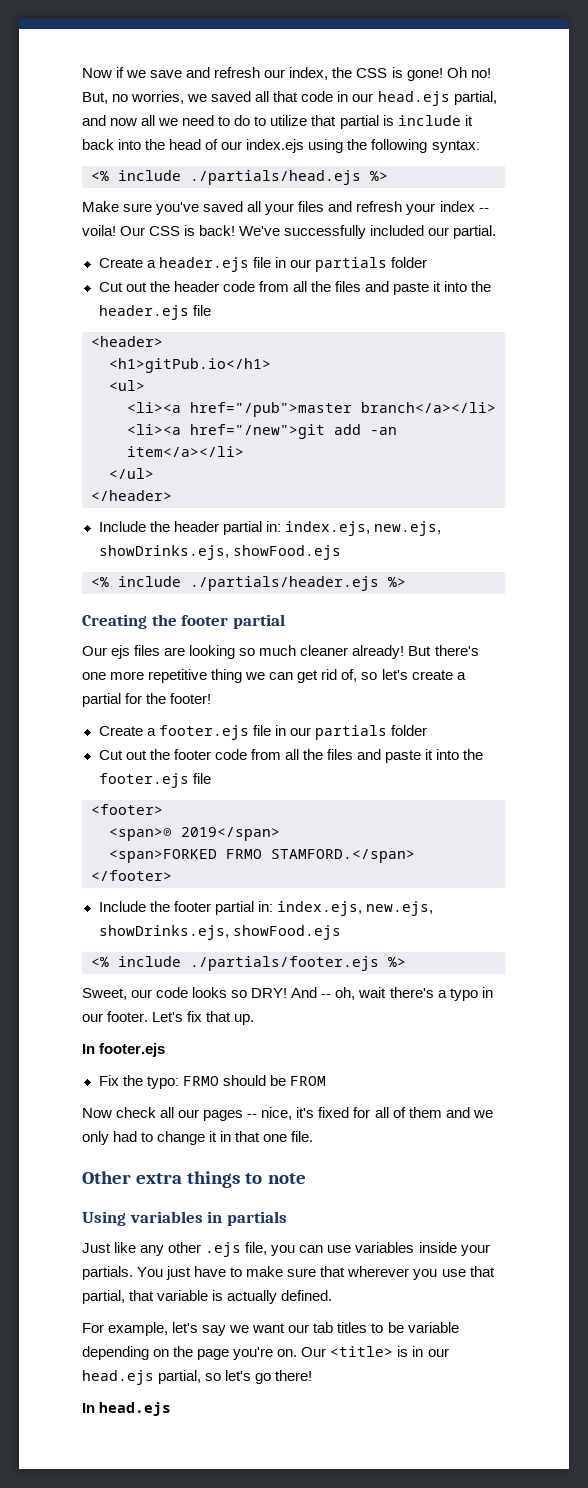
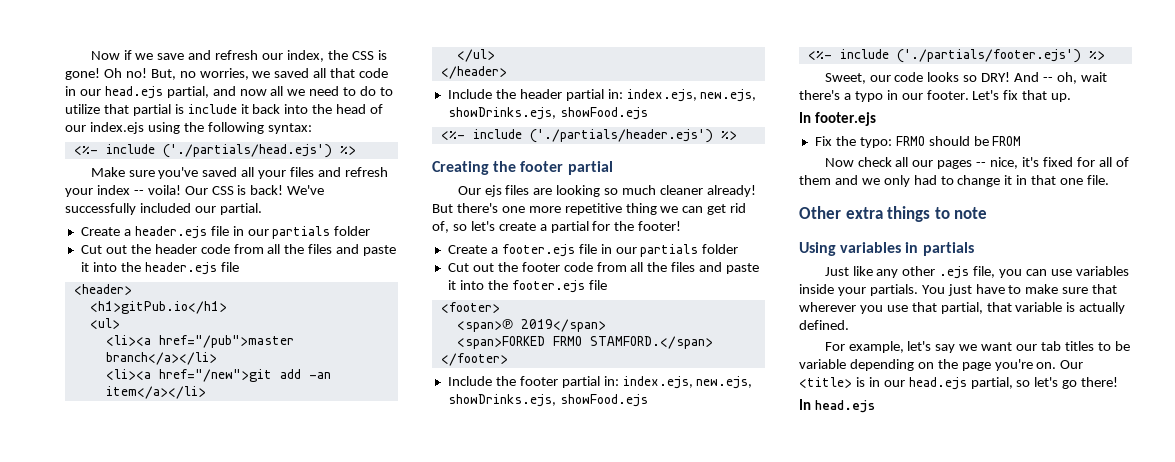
[91,170,361,185] <% include ./partials/head.ejs -> [73,144,332,158] <%- include ('./partials/head.ejs')
[91,576,379,591] <% include ./partials/header.ejs -> [440,129,713,143] <%- include ('./partials/header.ejs')
[91,956,379,971] <% include ./partials/footer.ejs -> [807,49,1081,63] <%- include ('./partials/footer.ejs')

